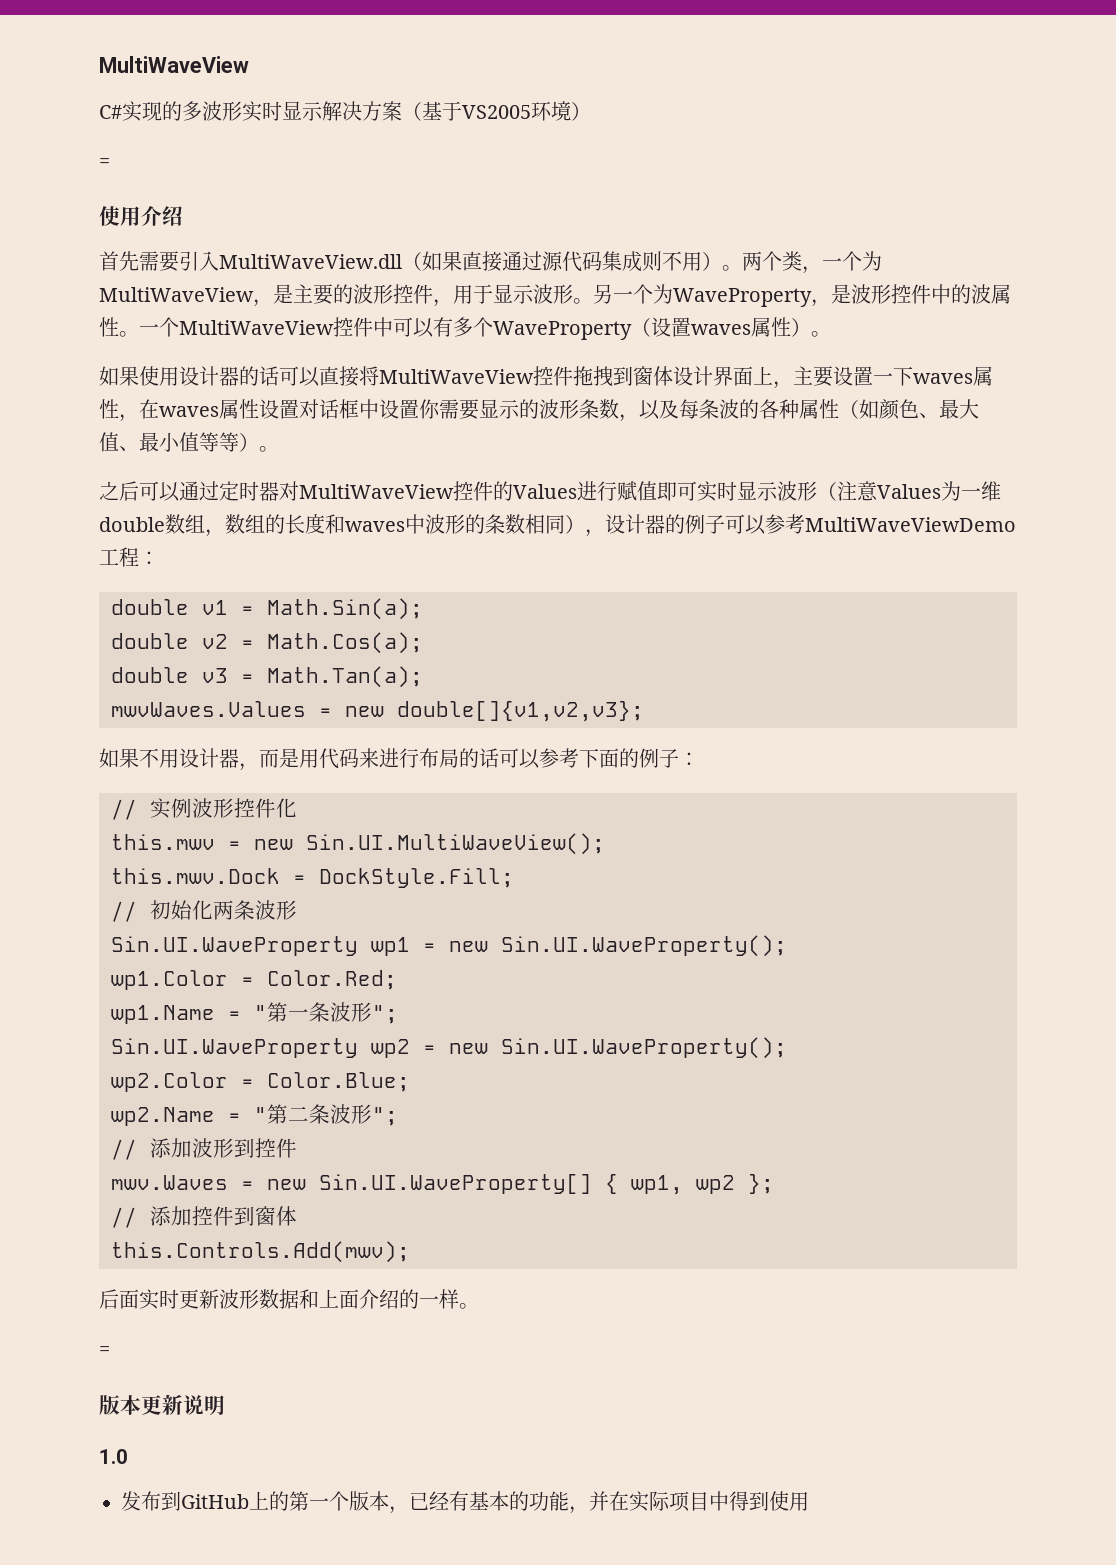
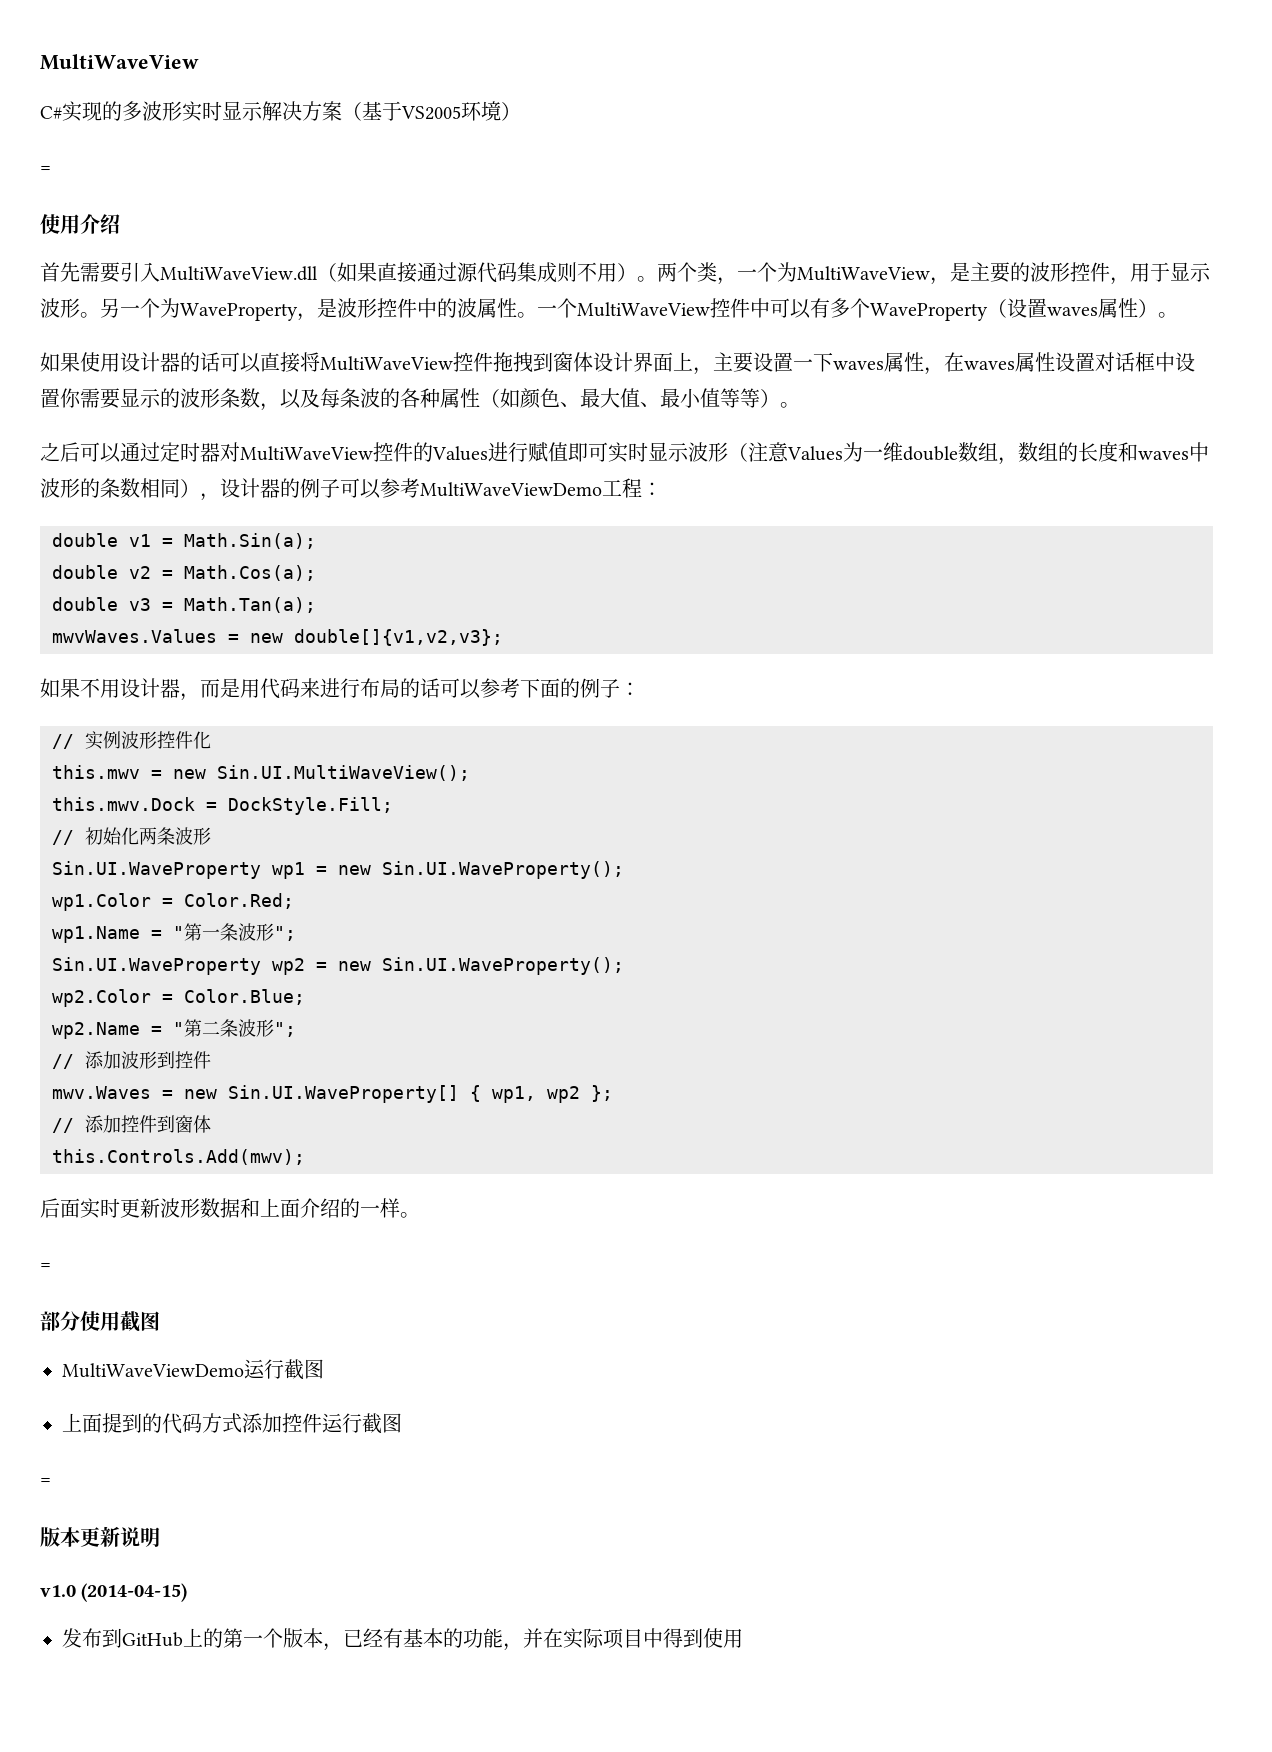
(110, 1351) none -> [40,1311,160,1332] [62,1359,324,1380] [62,1413,402,1434] [40,1478,51,1485] // 部分使用截图 // MultiWaveViewDemo运行截图 // 上面提到的代码方式添加控件运行截图 // =
[99,1449,128,1464] 1.0 -> [40,1583,188,1602] v1.0 (2014-04-15)

